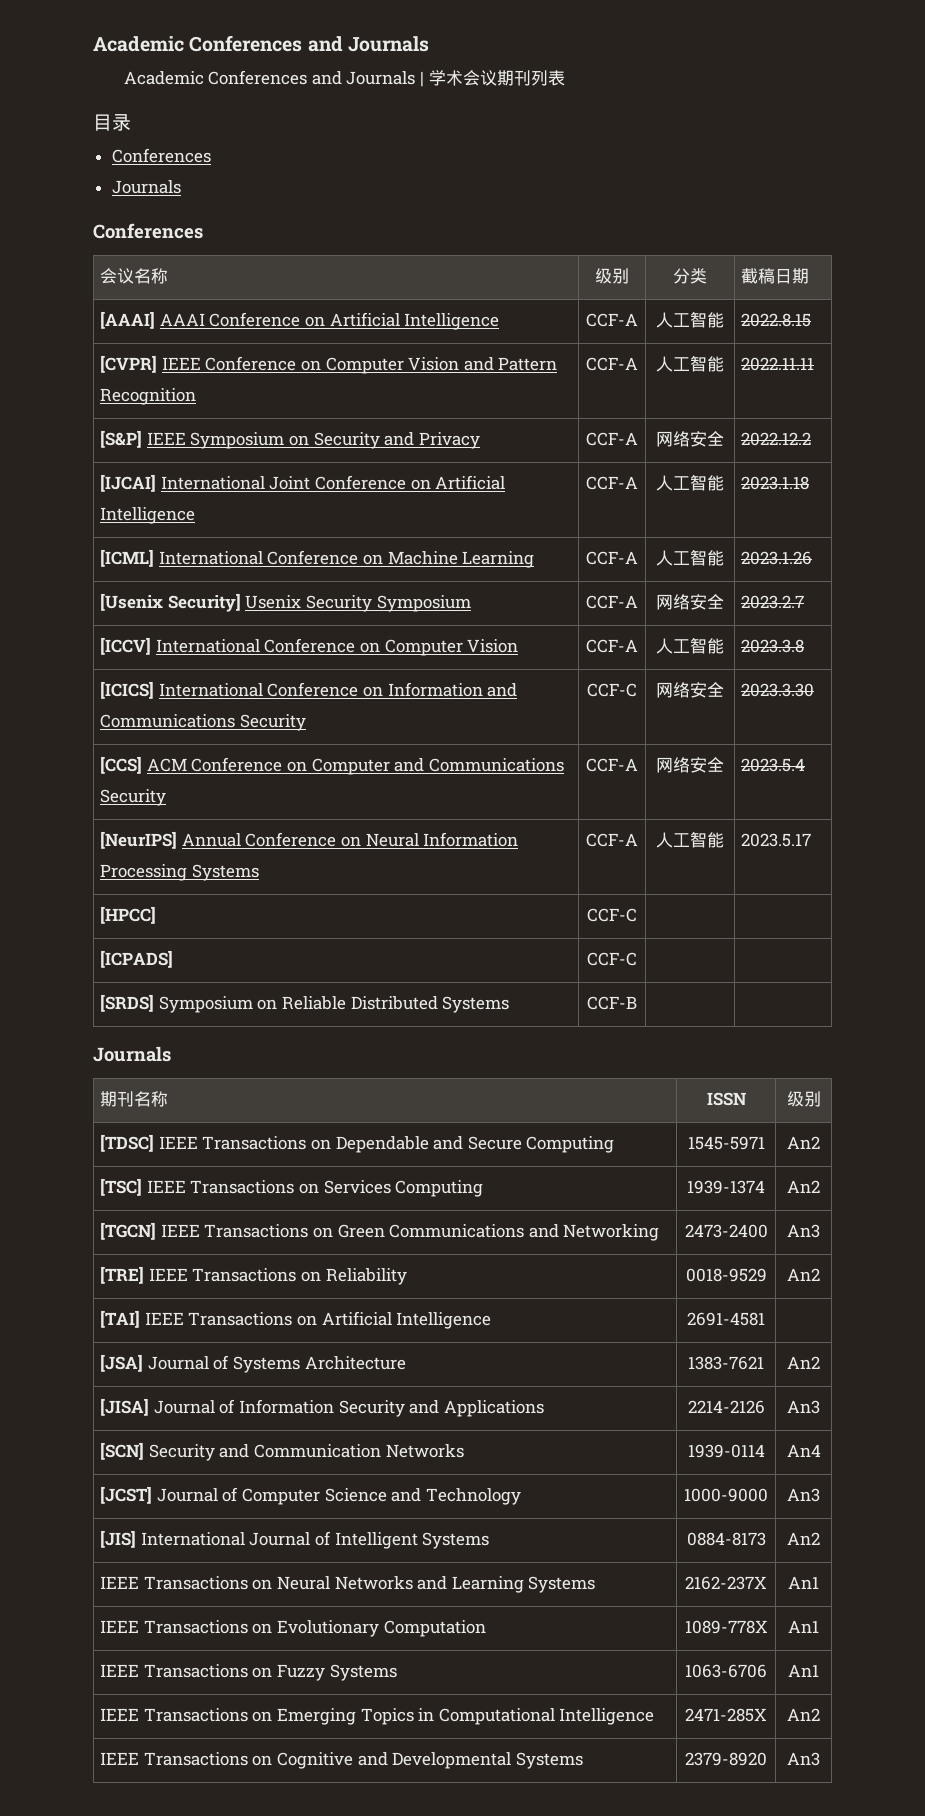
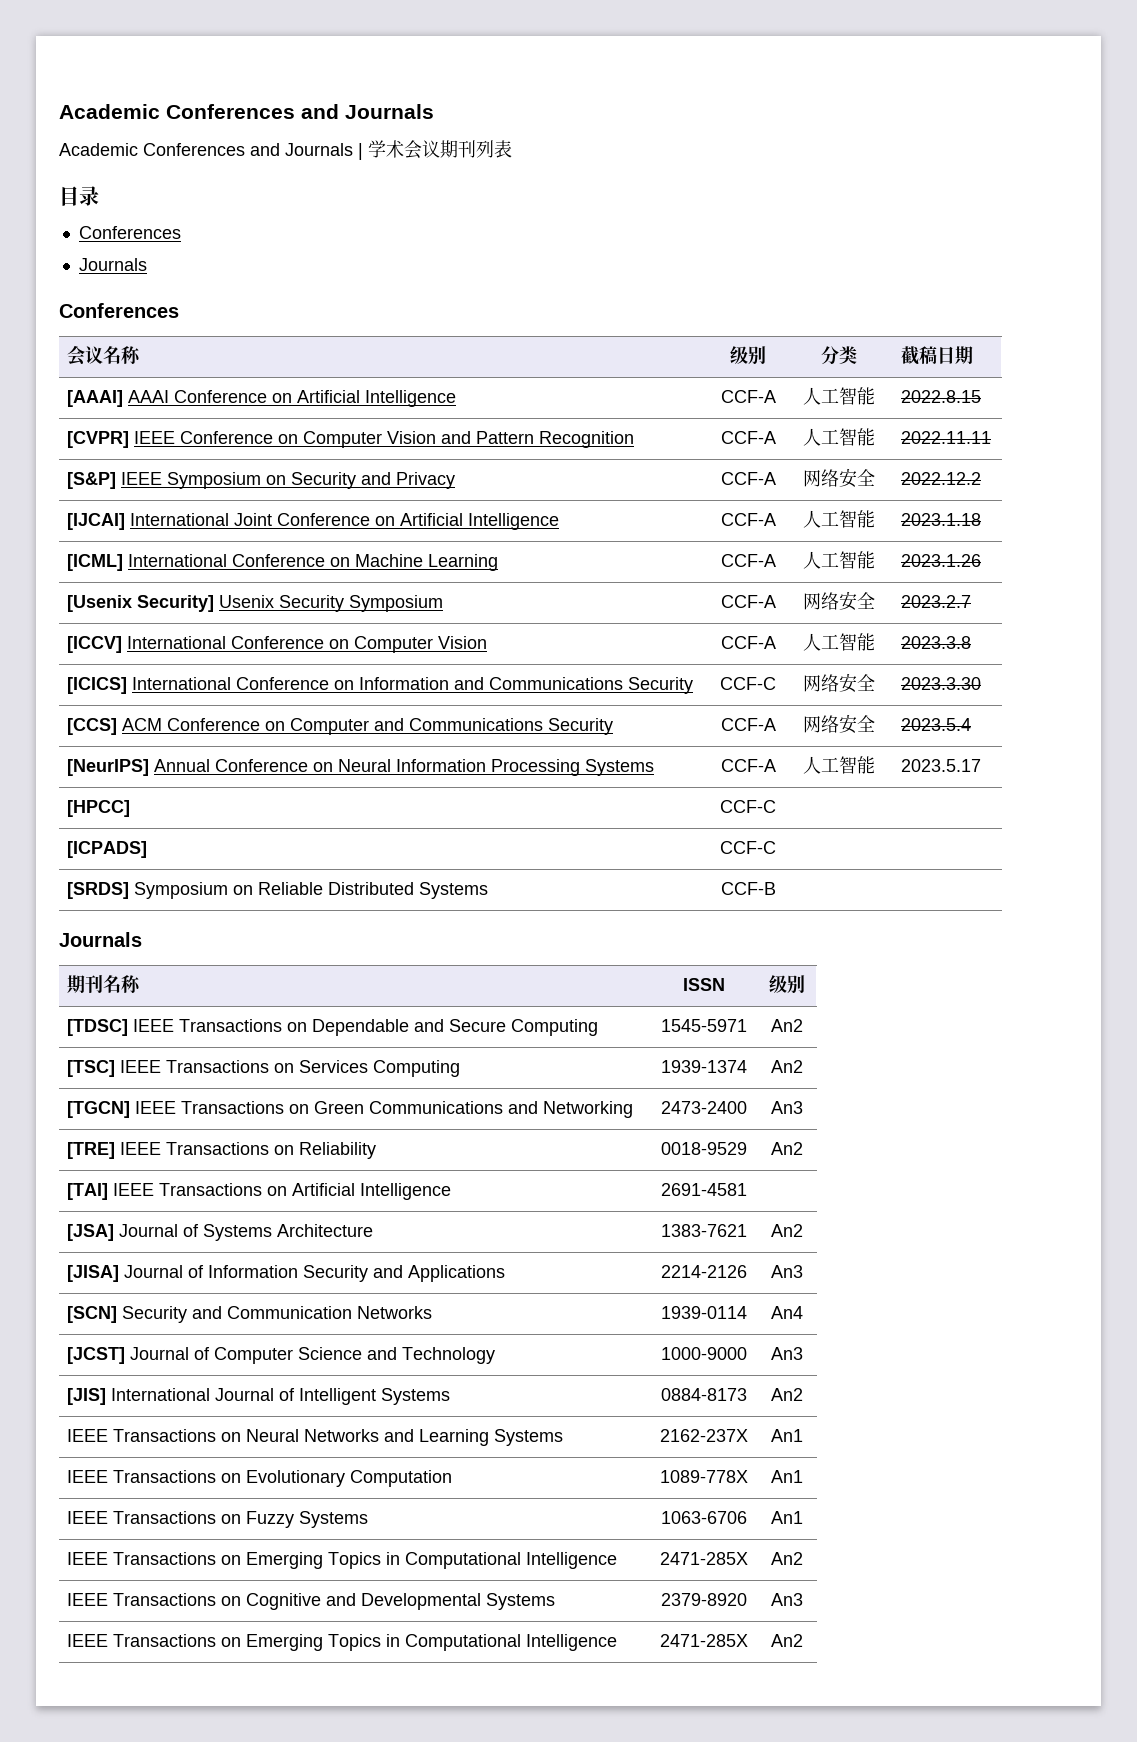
(820, 1759) none -> [67,1634,618,1651] [660,1634,748,1647] [770,1634,803,1647] // IEEE Transactions on Emerging Topics in Computational Intelligence | 2471-285X | An2

